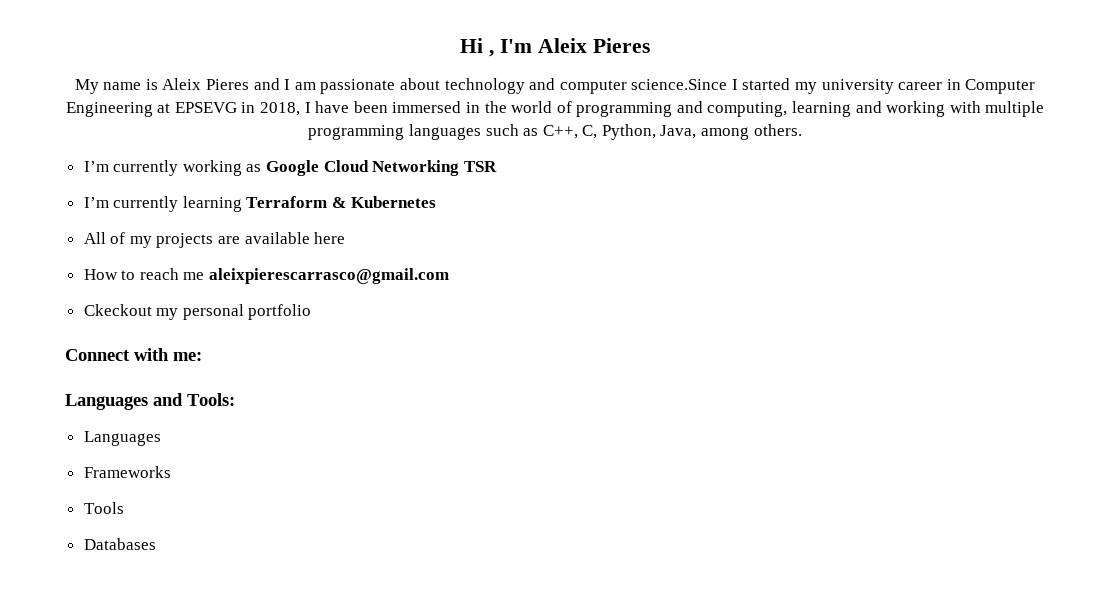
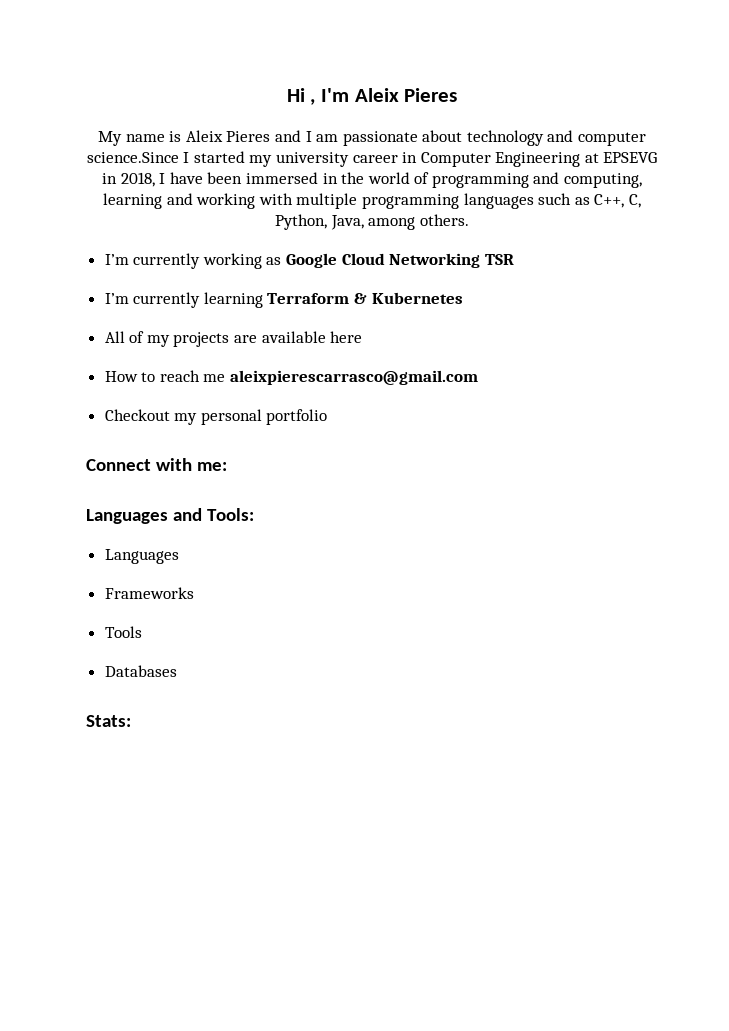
[83,304,152,316] Ckeckout -> [104,409,170,421] Checkout
(156, 544) none -> [86,715,131,727] // Stats:

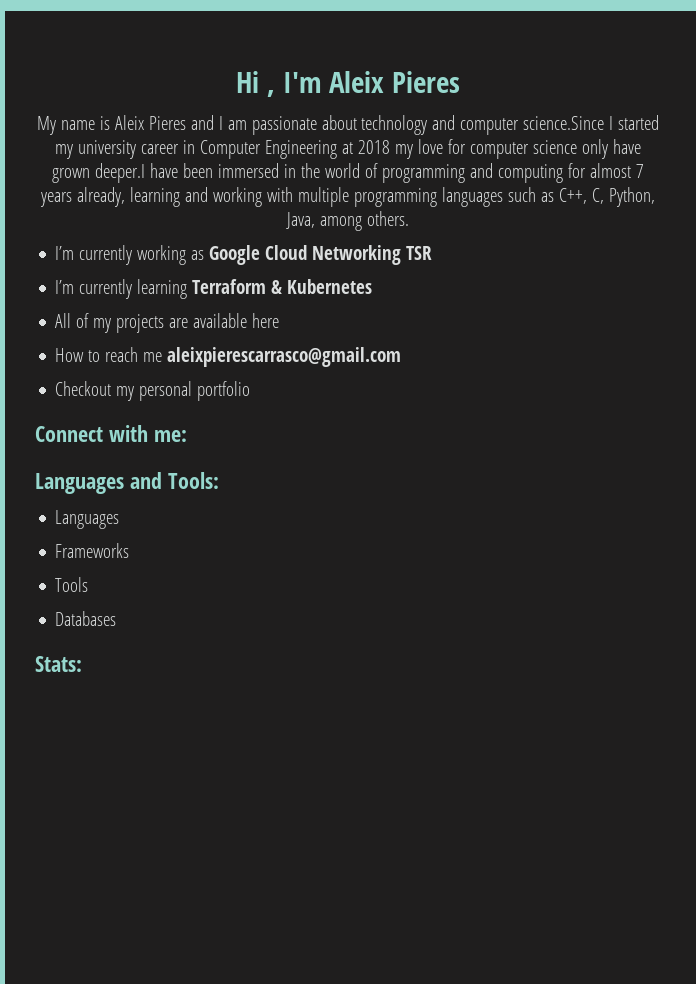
[603,152,658,163] [101,172,166,187] EPSEVG in 2018, I -> [358,139,641,159] [52,163,146,183] 2018 my love for computer science only have grown deeper.I
[564,173,643,188] computing, -> [497,163,644,183] [40,187,126,207] computing for almost 7 years already,

